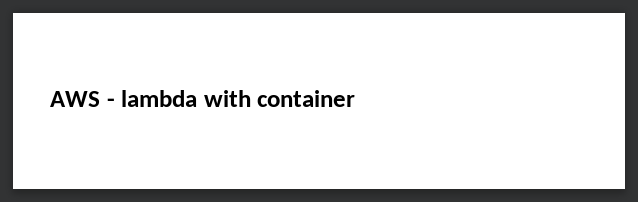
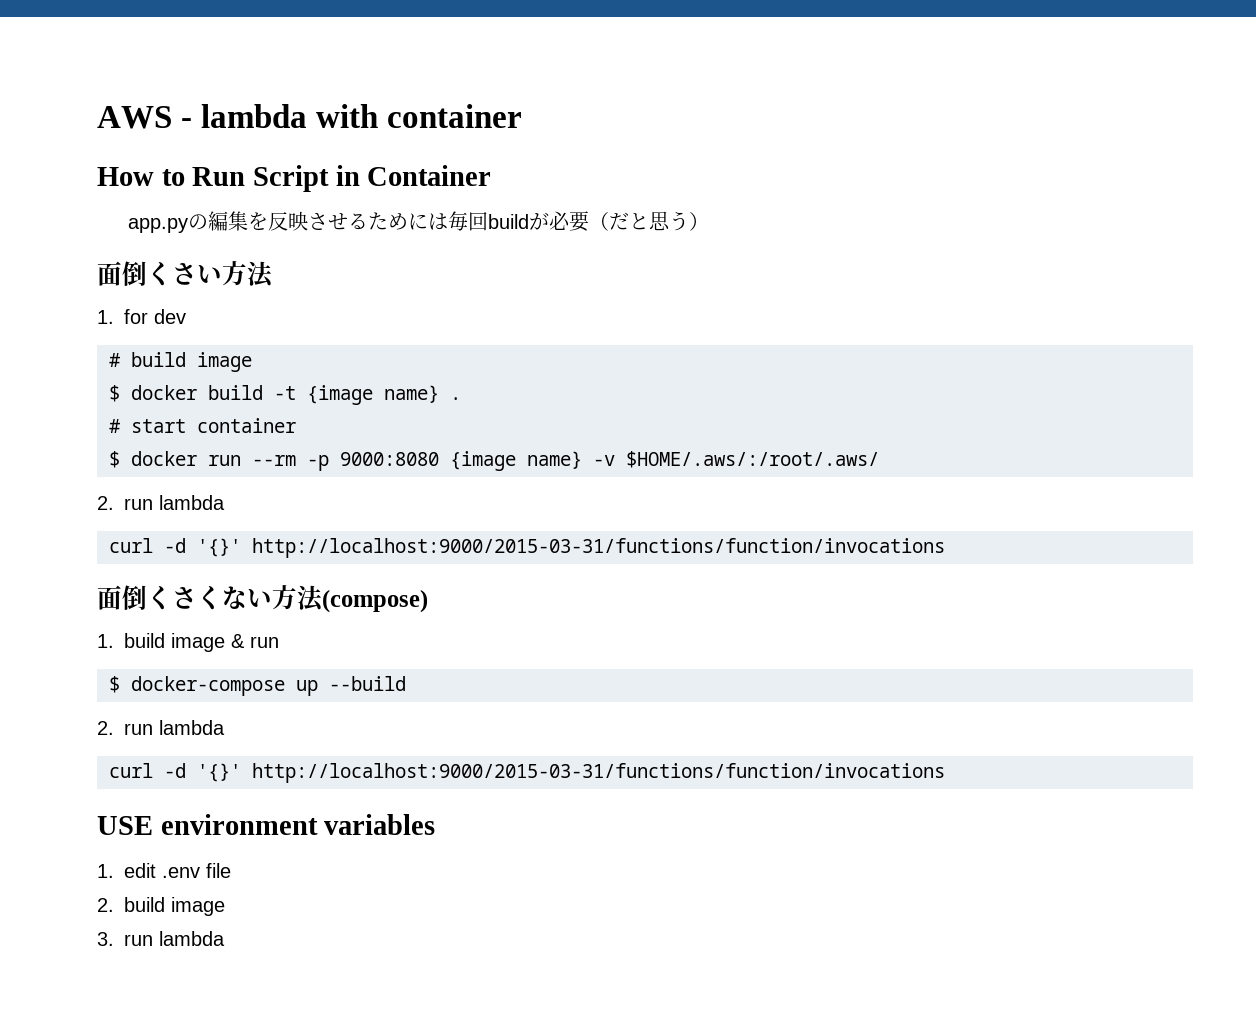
(356, 98) none -> [97,165,492,192] [128,211,710,233] [97,261,274,288] [97,309,186,324] [109,352,252,372] [109,385,461,405] [109,418,296,433] [109,451,879,471] [97,495,225,510] [109,538,945,558] [97,585,428,613] [97,633,279,652] [109,676,406,696] [97,720,225,735] [109,763,945,783] [97,814,436,835] [97,863,231,878] [97,897,225,916] [97,931,225,946] // How to Run Script in Container // app.pyの編集を反映させるためには毎回buildが必要（だと思う） // 面倒くさい方法 // 1. for dev // # build image // $ docker build -t {image name} . // # start container // $ docker run --rm -p 9000:8080 {image name} -v $HOME/.aws/:/root/.aws/ // 2. run lambda // curl -d '{}' http://localhost:9000/2015-03-31/functions/function/invocations // 面倒くさくない方法(compose) // 1. build image & run // $ docker-compose up --build // 2. run lambda // curl -d '{}' http://localhost:9000/2015-03-31/functions/function/invocations // USE environment variables // 1. edit .env file // 2. build image // 3. run lambda

